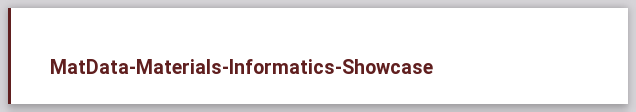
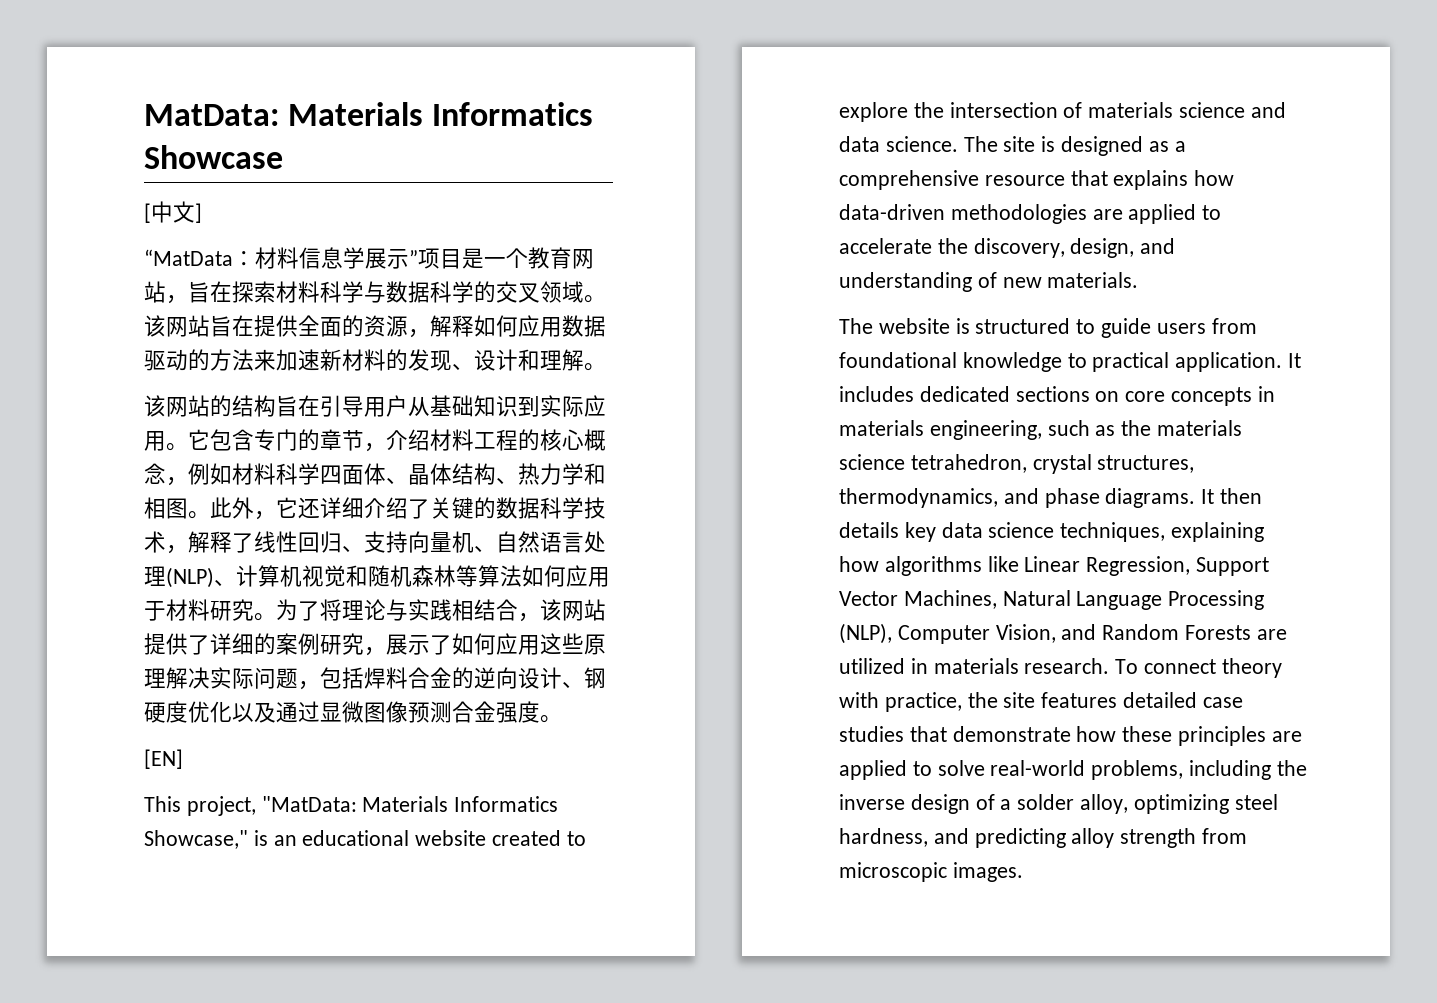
[50,59,433,74] MatData-Materials-Informatics-Showcase -> [144,102,594,126] [144,145,283,169] [144,201,202,223] [144,247,594,269] [144,281,606,304] [144,315,606,338] [144,349,606,371] [144,395,606,417] [144,429,606,452] [144,463,606,486] [144,497,606,520] [144,531,606,554] [144,565,610,588] [144,599,606,622] [144,633,606,656] [144,667,606,690] [144,701,562,723] [144,749,183,769] [144,796,559,816] [144,830,586,849] [839,102,1286,122] [839,136,1186,156] [839,170,1235,190] [839,204,1222,224] [839,238,1176,258] [839,272,1139,292] [839,318,1257,338] [839,352,1302,372] [839,386,1275,406] [839,420,1243,440] [839,454,1195,474] [839,488,1263,508] [839,522,1265,542] [839,556,1270,576] [839,590,1265,610] [839,623,1287,644] [839,658,1282,678] [839,692,1243,712] [839,726,1302,746] [839,760,1307,780] [839,794,1278,814] [839,828,1248,848] [839,862,1023,882] MatData: Materials Informatics Showcase // [中文] // “MatData：材料信息学展示”项目是一个教育网站，旨在探索材料科学与数据科学的交叉领域。该网站旨在提供全面的资源，解释如何应用数据驱动的方法来加速新材料的发现、设计和理解。 // 该网站的结构旨在引导用户从基础知识到实际应用。它包含专门的章节，介绍材料工程的核心概念，例如材料科学四面体、晶体结构、热力学和相图。此外，它还详细介绍了关键的数据科学技术，解释了线性回归、支持向量机、自然语言处理(NLP)、计算机视觉和随机森林等算法如何应用于材料研究。为了将理论与实践相结合，该网站提供了详细的案例研究，展示了如何应用这些原理解决实际问题，包括焊料合金的逆向设计、钢硬度优化以及通过显微图像预测合金强度。 // [EN] // This project, "MatData: Materials Informatics Showcase," is an educational website created to explore the intersection of materials science and data science. The site is designed as a comprehensive resource that explains how data-driven methodologies are applied to accelerate the discovery, design, and understanding of new materials. // The website is structured to guide users from foundational knowledge to practical application. It includes dedicated sections on core concepts in materials engineering, such as the materials science tetrahedron, crystal structures, thermodynamics, and phase diagrams. It then details key data science techniques, explaining how algorithms like Linear Regression, Support Vector Machines, Natural Language Processing (NLP), Computer Vision, and Random Forests are utilized in materials research. To connect theory with practice, the site features detailed case studies that demonstrate how these principles are applied to solve real-world problems, including the inverse design of a solder alloy, optimizing steel hardness, and predicting alloy strength from microscopic images.

